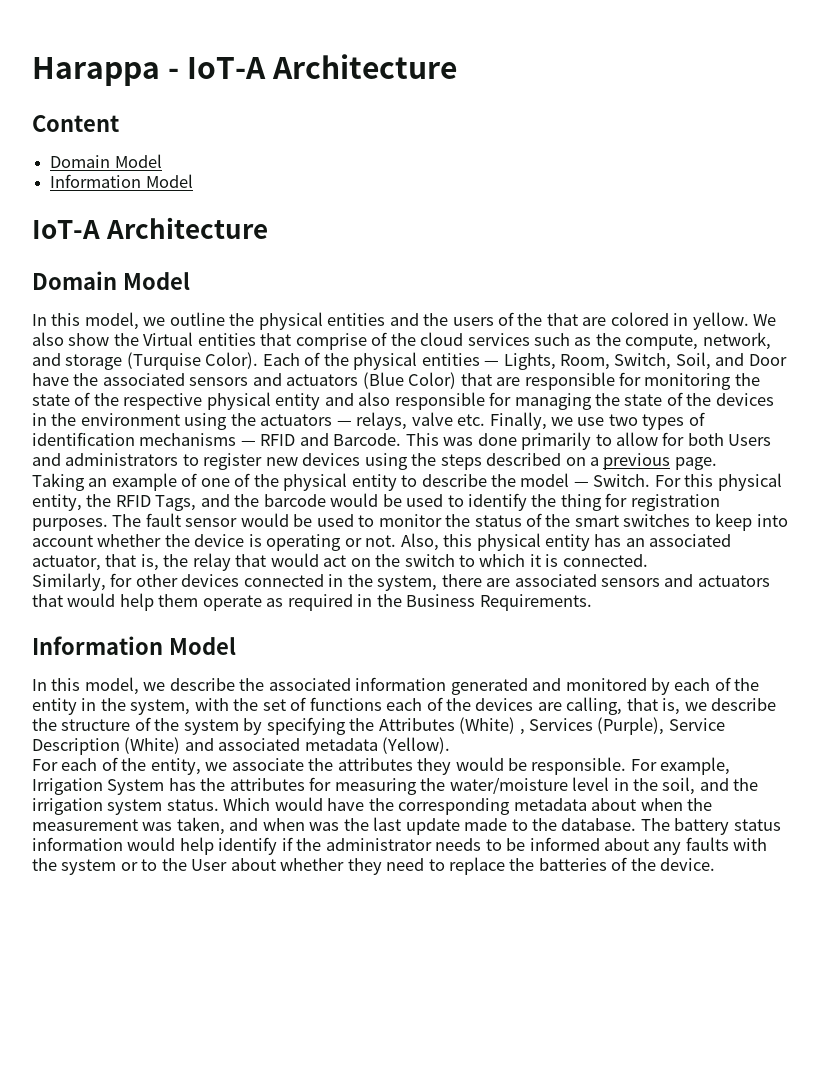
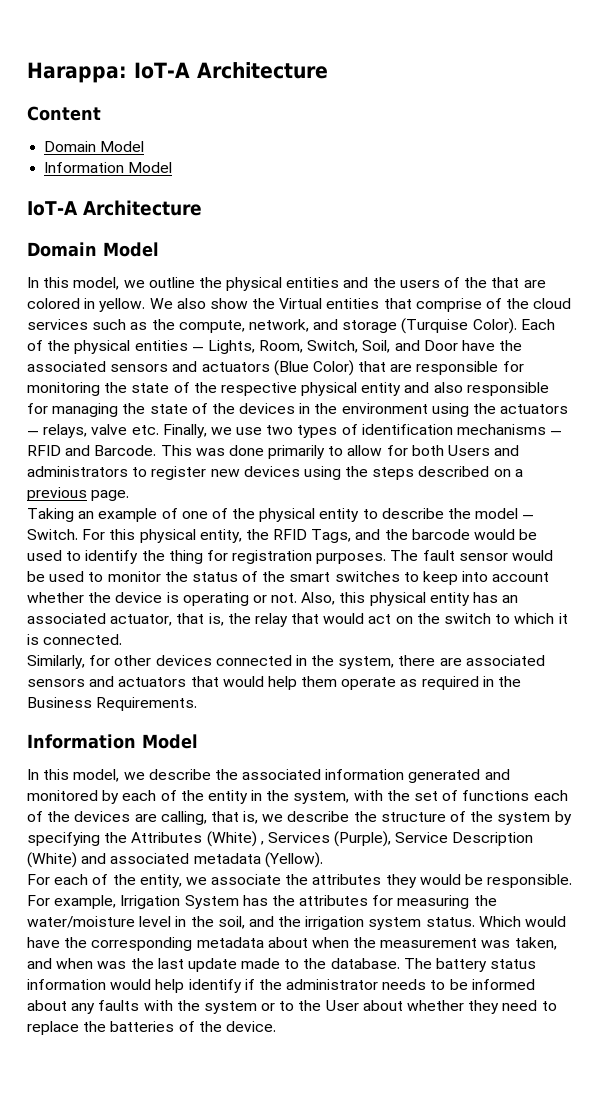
[32,57,180,86] Harappa - -> [27,62,127,83] Harappa:

